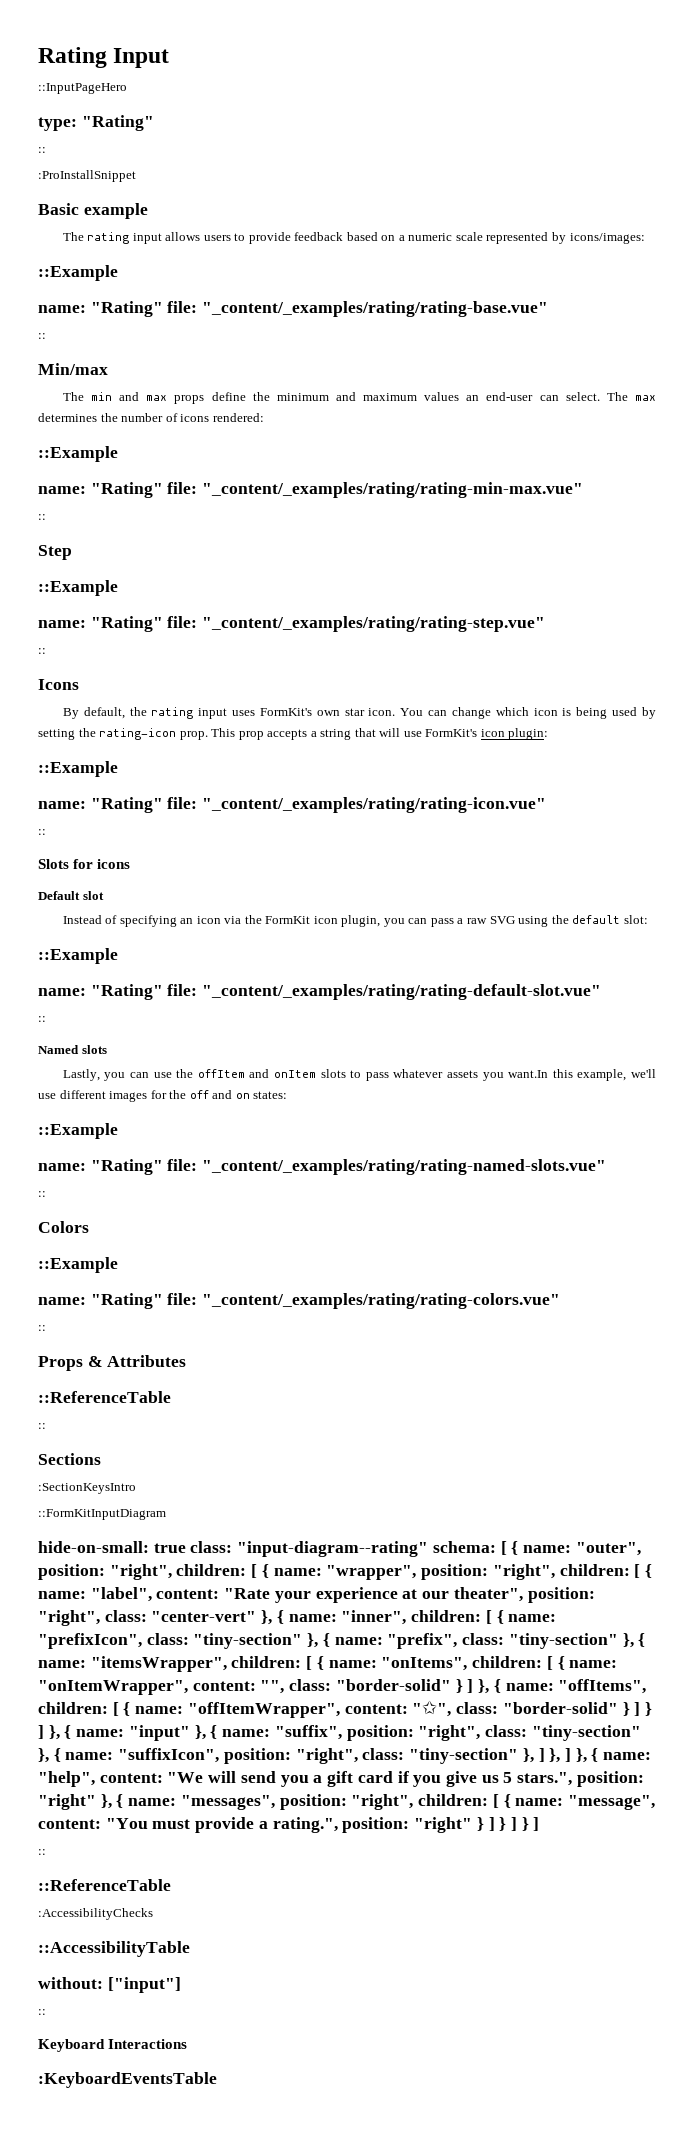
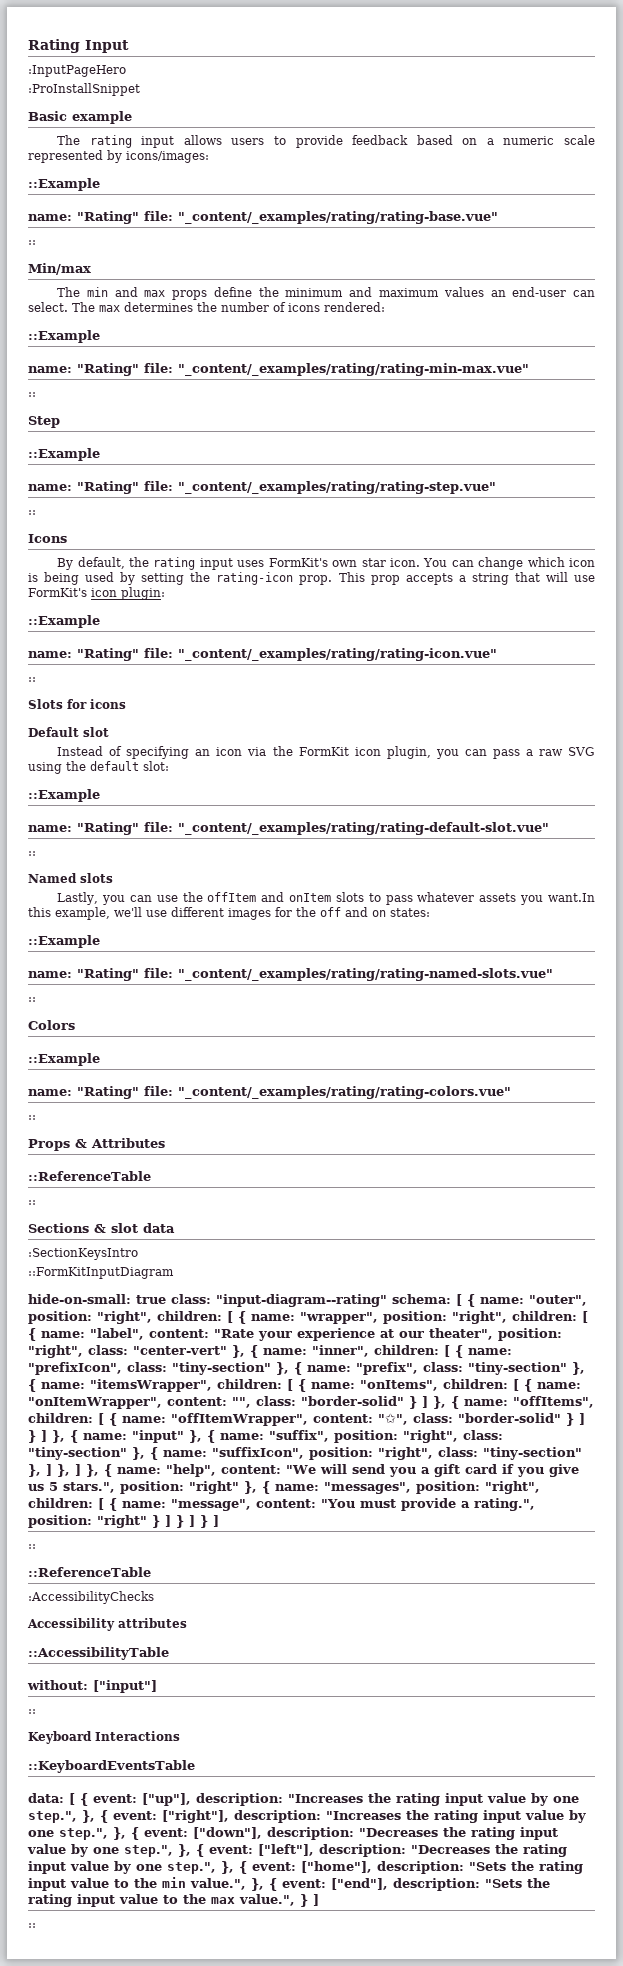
[38,83,127,94] [38,115,154,131] [38,147,46,153] ::InputPageHero // type: "Rating" // :: -> [28,65,126,77] :InputPageHero
(101, 1459) none -> [94,1223,175,1233] & slot data
(153, 1914) none -> [27,1618,187,1631] // Accessibility attributes
[38,2072,217,2088] :KeyboardEventsTable -> [28,1760,195,1773] [28,1793,579,1806] [28,1810,586,1823] [28,1827,558,1840] [27,1844,567,1857] [28,1861,583,1874] [28,1877,550,1891] [28,1894,319,1907] [28,1923,36,1928] ::KeyboardEventsTable // data: [ { event: ["up"], description: "Increases the rating input value by one step.", }, { event: ["right"], description: "Increases the rating input value by one step.", }, { event: ["down"], description: "Decreases the rating input value by one step.", }, { event: ["left"], description: "Decreases the rating input value by one step.", }, { event: ["home"], description: "Sets the rating input value to the min value.", }, { event: ["end"], description: "Sets the rating input value to the max value.", } ] // ::

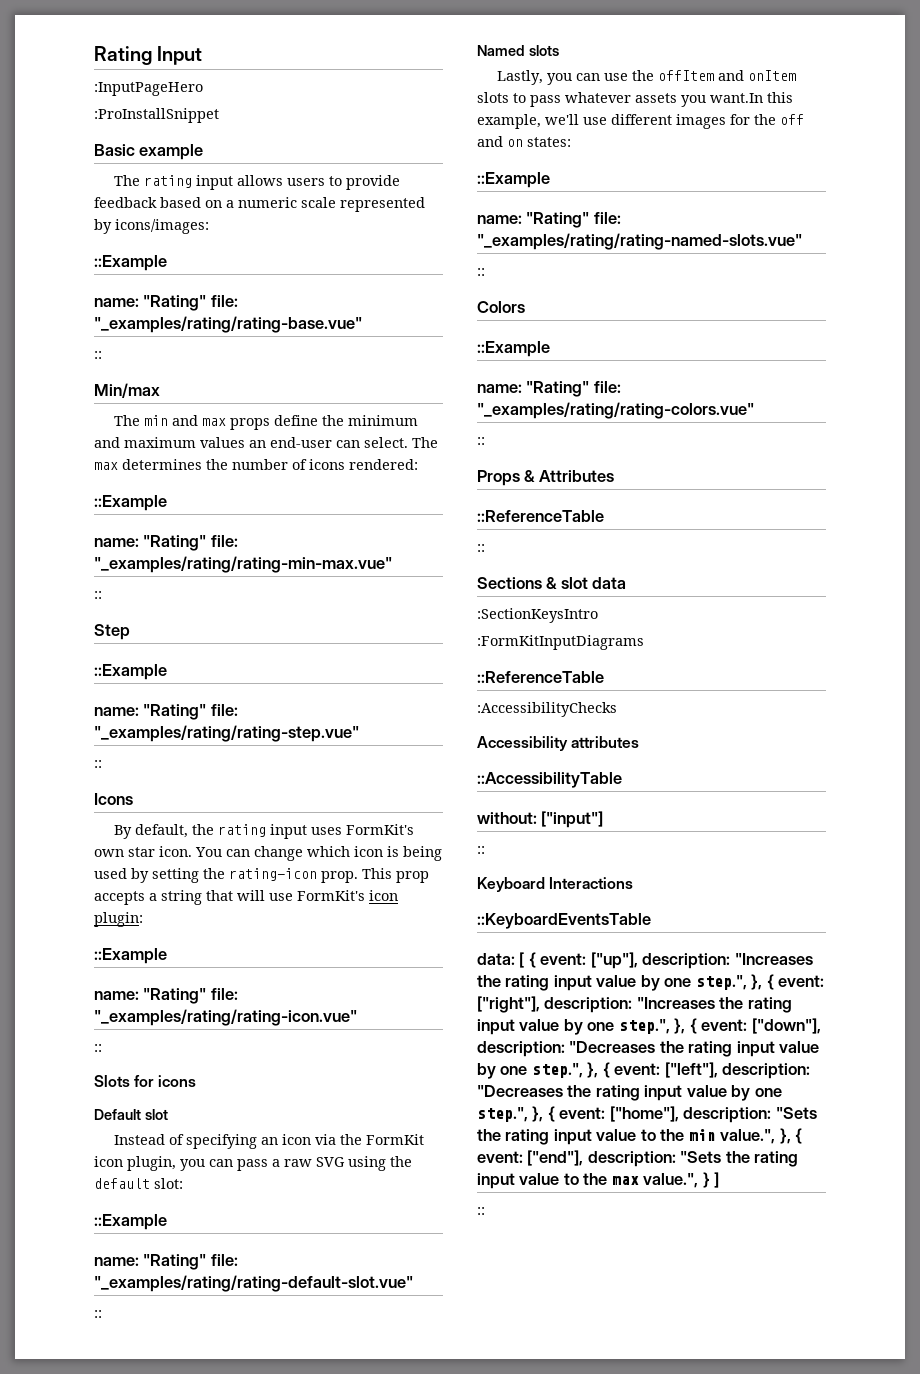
[178,211,498,224] "_content/_examples/rating/rating-base.vue" -> [94,316,362,333] "_examples/rating/rating-base.vue"
[178,363,529,376] "_content/_examples/rating/rating-min-max.vue" -> [94,556,392,573] "_examples/rating/rating-min-max.vue"
[178,481,496,494] "_content/_examples/rating/rating-step.vue" -> [94,725,359,742] "_examples/rating/rating-step.vue"
[178,648,497,661] "_content/_examples/rating/rating-icon.vue" -> [94,1009,357,1026] "_examples/rating/rating-icon.vue"
[178,822,549,835] "_content/_examples/rating/rating-default-slot.vue" -> [94,1275,413,1292] "_examples/rating/rating-default-slot.vue"
[178,968,553,981] "_content/_examples/rating/rating-named-slots.vue" -> [477,233,802,250] "_examples/rating/rating-named-slots.vue"
[178,1086,511,1099] "_content/_examples/rating/rating-colors.vue" -> [477,402,754,419] "_examples/rating/rating-colors.vue"
[28,1267,174,1279] [28,1294,587,1307] [28,1311,588,1324] [28,1328,562,1341] [28,1345,512,1358] [28,1362,585,1375] [28,1379,581,1392] [28,1396,594,1409] [28,1413,585,1426] [28,1430,503,1443] [28,1447,582,1460] [28,1464,579,1477] [28,1481,540,1494] [28,1498,535,1511] [28,1515,219,1528] [28,1544,36,1549] ::FormKitInputDiagram // hide-on-small: true class: "input-diagram--rating" schema: [ { name: "outer", position: "right", children: [ { name: "wrapper", position: "right", children: [ { name: "label", content: "Rate your experience at our theater", position: "right", class: "center-vert" }, { name: "inner", children: [ { name: "prefixIcon", class: "tiny-section" }, { name: "prefix", class: "tiny-section" }, { name: "itemsWrapper", children: [ { name: "onItems", children: [ { name: "onItemWrapper", content: "", class: "border-solid" } ] }, { name: "offItems", children: [ { name: "offItemWrapper", content: "✩", class: "border-solid" } ] } ] }, { name: "input" }, { name: "suffix", position: "right", class: "tiny-section" }, { name: "suffixIcon", position: "right", class: "tiny-section" }, ] }, ] }, { name: "help", content: "We will send you a gift card if you give us 5 stars.", position: "right" }, { name: "messages", position: "right", children: [ { name: "message", content: "You must provide a rating.", position: "right" } ] } ] } ] // :: -> [477,635,644,650] :FormKitInputDiagrams

